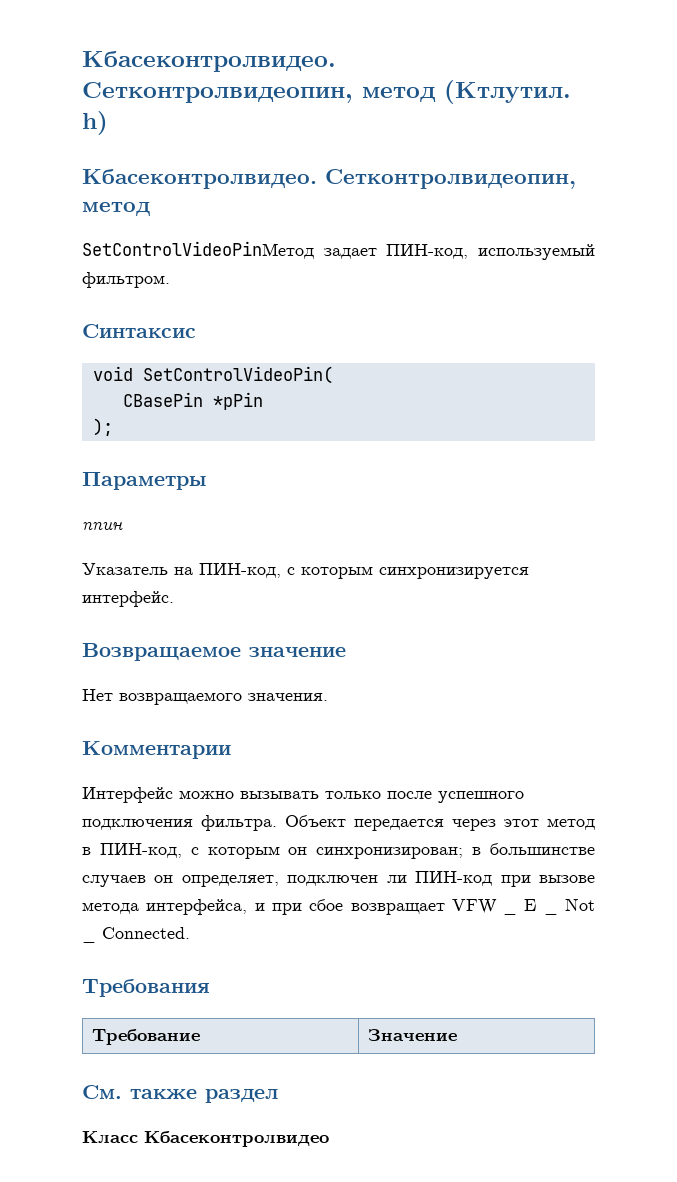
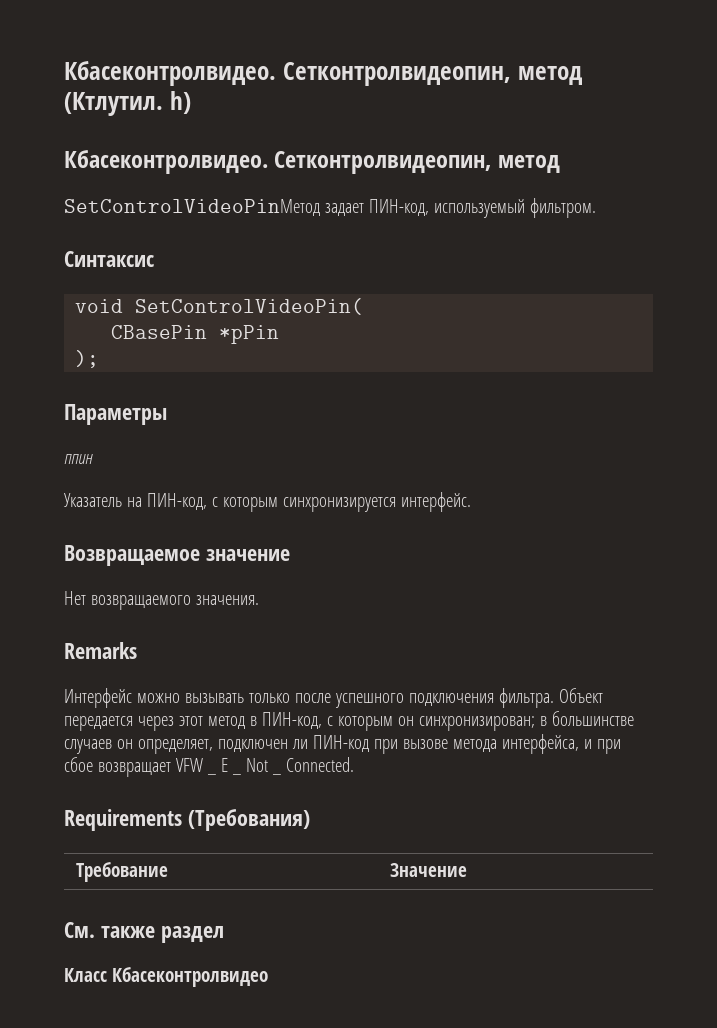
[82,741,231,759] Комментарии -> [64,642,137,659] Remarks
[82,979,210,997] Требования -> [64,809,310,831] Requirements (Требования)

